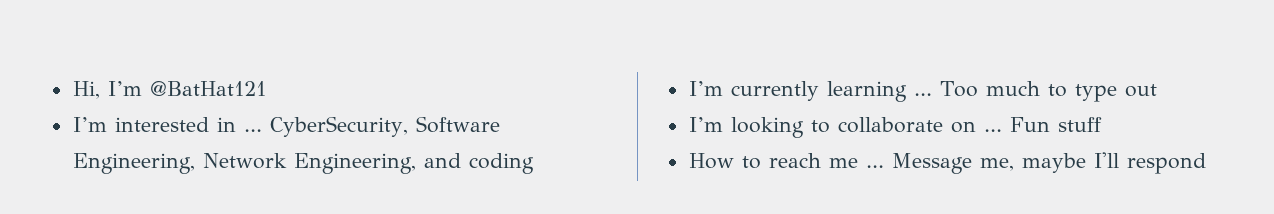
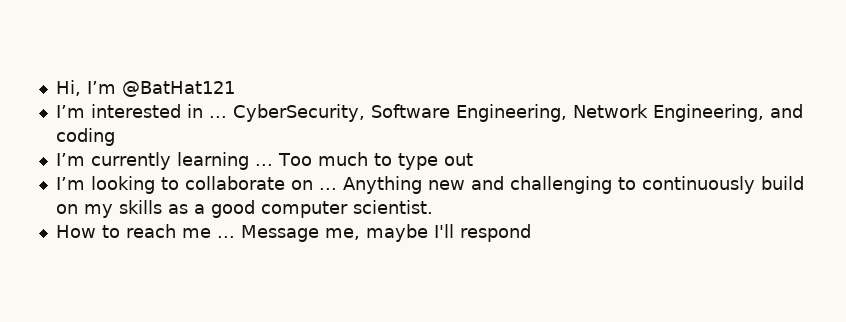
[1009,117,1102,132] Fun stuff -> [342,176,804,194] [55,200,433,218] Anything new and challenging to continuously build on my skills as a good computer scientist.

